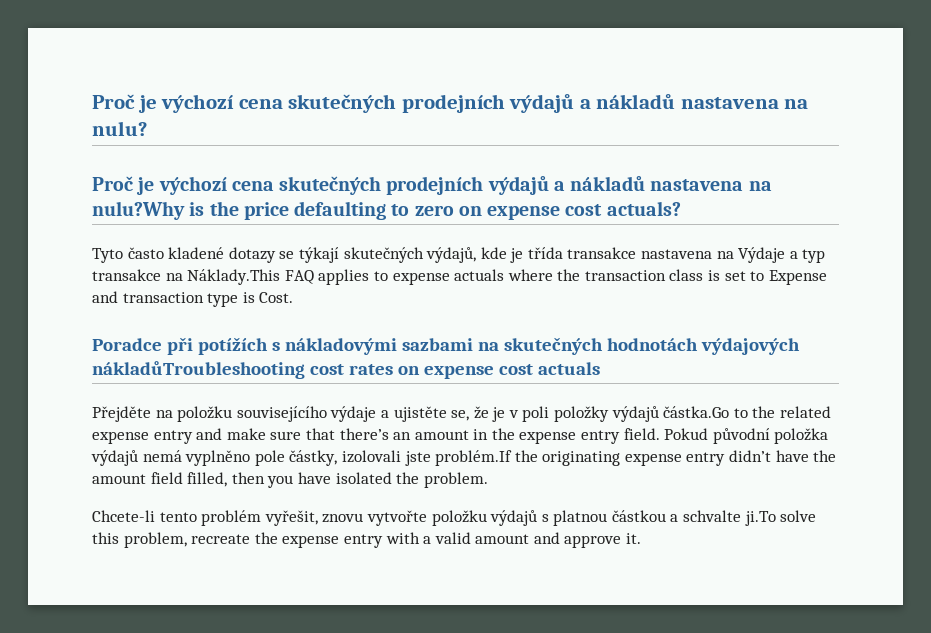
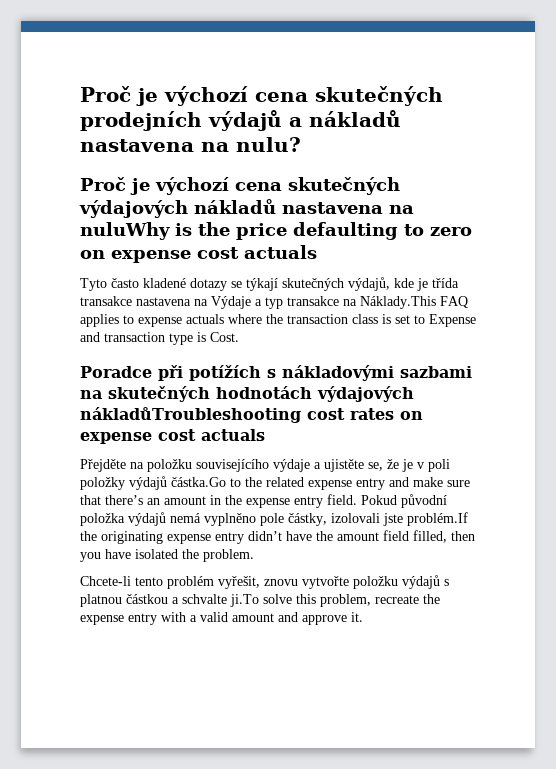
[386,176,772,195] [92,201,185,220] prodejních výdajů a nákladů nastavena na nulu?Why -> [79,199,414,218] [80,222,170,240] výdajových nákladů nastavena na nuluWhy
[606,201,681,216] actuals? -> [244,245,317,259] actuals

